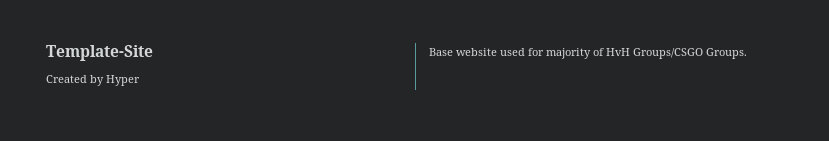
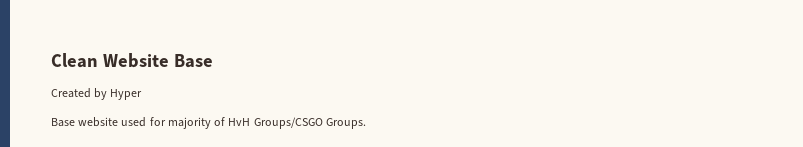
[46,45,153,61] Template-Site -> [51,53,213,68] Clean Website Base

